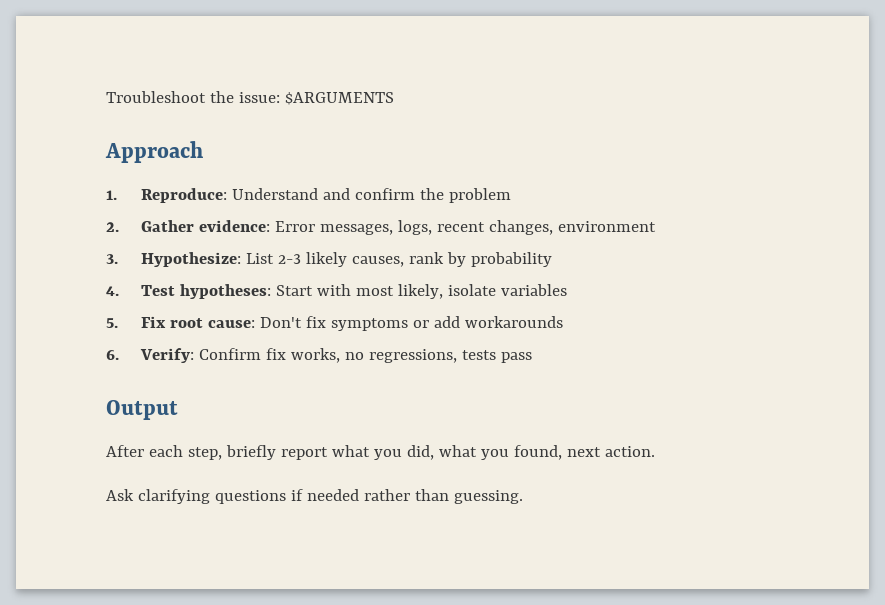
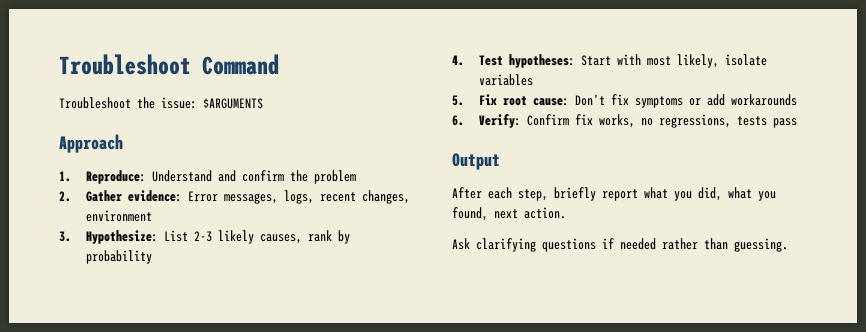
[106,91,206,103] Troubleshoot -> [59,54,279,75] [59,97,131,109] Troubleshoot Command // Troubleshoot

